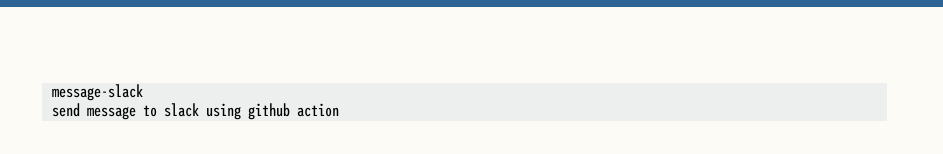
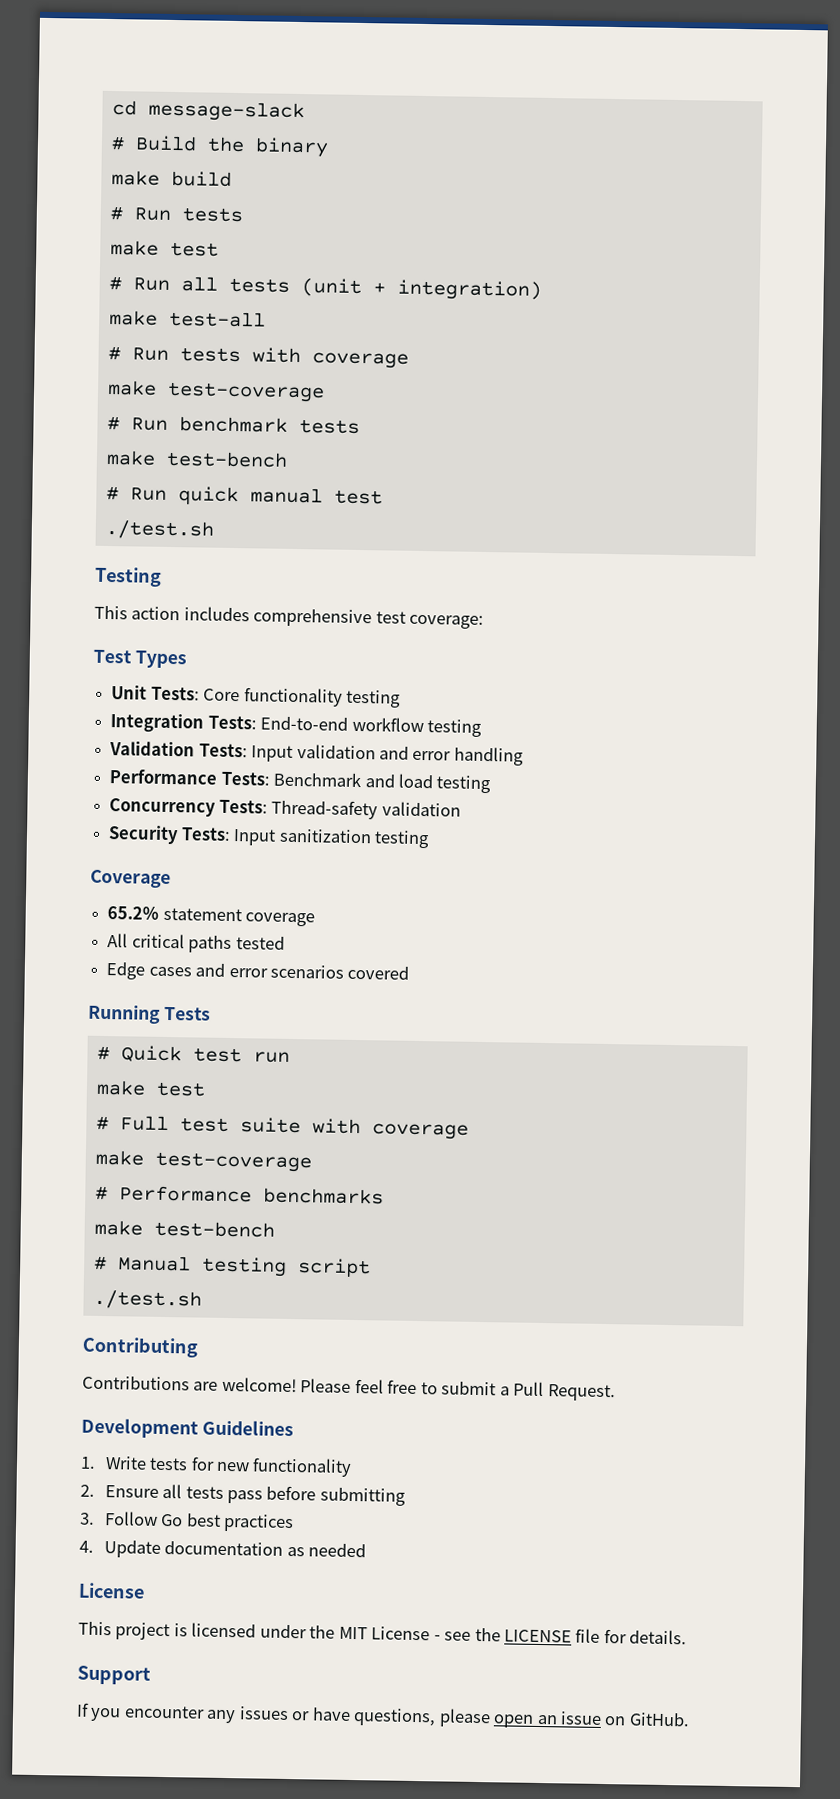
(52, 92) none -> [111,100,137,116] cd
[52,103,340,120] send message to slack using github action -> [110,135,329,158] [110,169,232,187] [109,205,243,223] [109,239,219,257] [108,275,542,301] [108,309,266,328] [107,345,409,369] [106,379,325,403] [106,415,360,434] [105,449,288,468] [105,485,383,506] [104,519,214,540] [94,566,162,587] [94,605,485,629] [93,649,187,669] [111,685,401,708] [110,713,482,737] [109,741,524,766] [109,769,492,794] [109,798,461,820] [108,825,430,849] [90,869,171,889] [107,906,316,927] [107,933,285,954] [106,962,410,980] [88,1004,211,1024] [96,1045,290,1063] [95,1079,206,1097] [95,1115,469,1140] [94,1149,312,1173] [94,1185,384,1205] [93,1219,275,1238] [93,1255,371,1278] [92,1289,202,1310] [82,1336,198,1358] [82,1375,616,1402] [81,1417,294,1439] [80,1456,353,1477] [80,1483,406,1506] [80,1511,294,1533] [79,1540,366,1558] [78,1582,145,1599] [78,1621,688,1645] [77,1665,151,1685] [76,1702,690,1728] # Build the binary // make build // # Run tests // make test // # Run all tests (unit + integration) // make test-all // # Run tests with coverage // make test-coverage // # Run benchmark tests // make test-bench // # Run quick manual test // ./test.sh // Testing // This action includes comprehensive test coverage: // Test Types // Unit Tests: Core functionality testing // Integration Tests: End-to-end workflow testing // Validation Tests: Input validation and error handling // Performance Tests: Benchmark and load testing // Concurrency Tests: Thread-safety validation // Security Tests: Input sanitization testing // Coverage // 65.2% statement coverage // All critical paths tested // Edge cases and error scenarios covered // Running Tests // # Quick test run // make test // # Full test suite with coverage // make test-coverage // # Performance benchmarks // make test-bench // # Manual testing script // ./test.sh // Contributing // Contributions are welcome! Please feel free to submit a Pull Request. // Development Guidelines // 1. Write tests for new functionality // 2. Ensure all tests pass before submitting // 3. Follow Go best practices // 4. Update documentation as needed // License // This project is licensed under the MIT License - see the LICENSE file for details. // Support // If you encounter any issues or have questions, please open an issue on GitHub.

